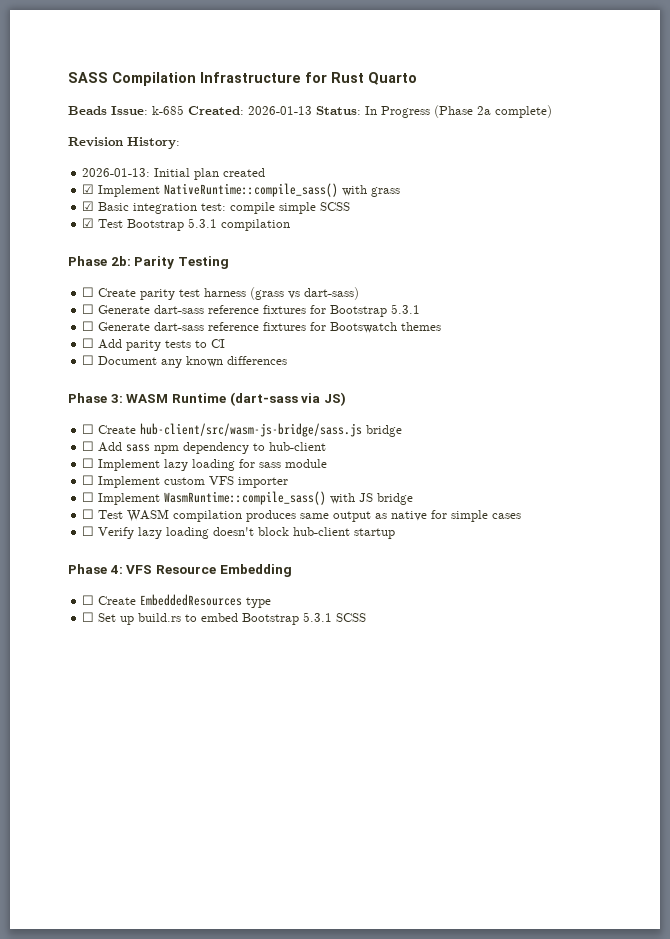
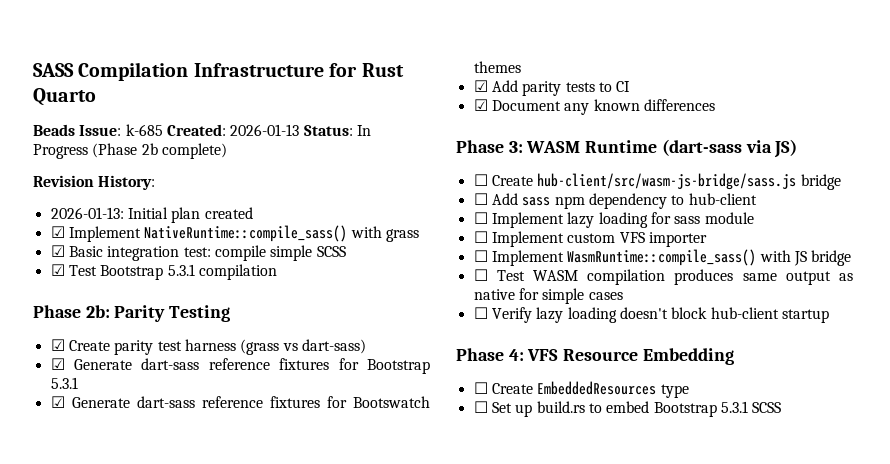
[477,106,491,115] 2a -> [141,143,158,155] 2b
[82,287,95,297] ☐ -> [50,339,65,351] ☑
[82,304,95,314] ☐ -> [50,358,65,370] ☑
[82,321,95,331] ☐ -> [50,396,65,408] ☑
[82,338,95,348] ☐ -> [473,80,488,92] ☑
[82,355,95,365] ☐ -> [473,99,488,111] ☑

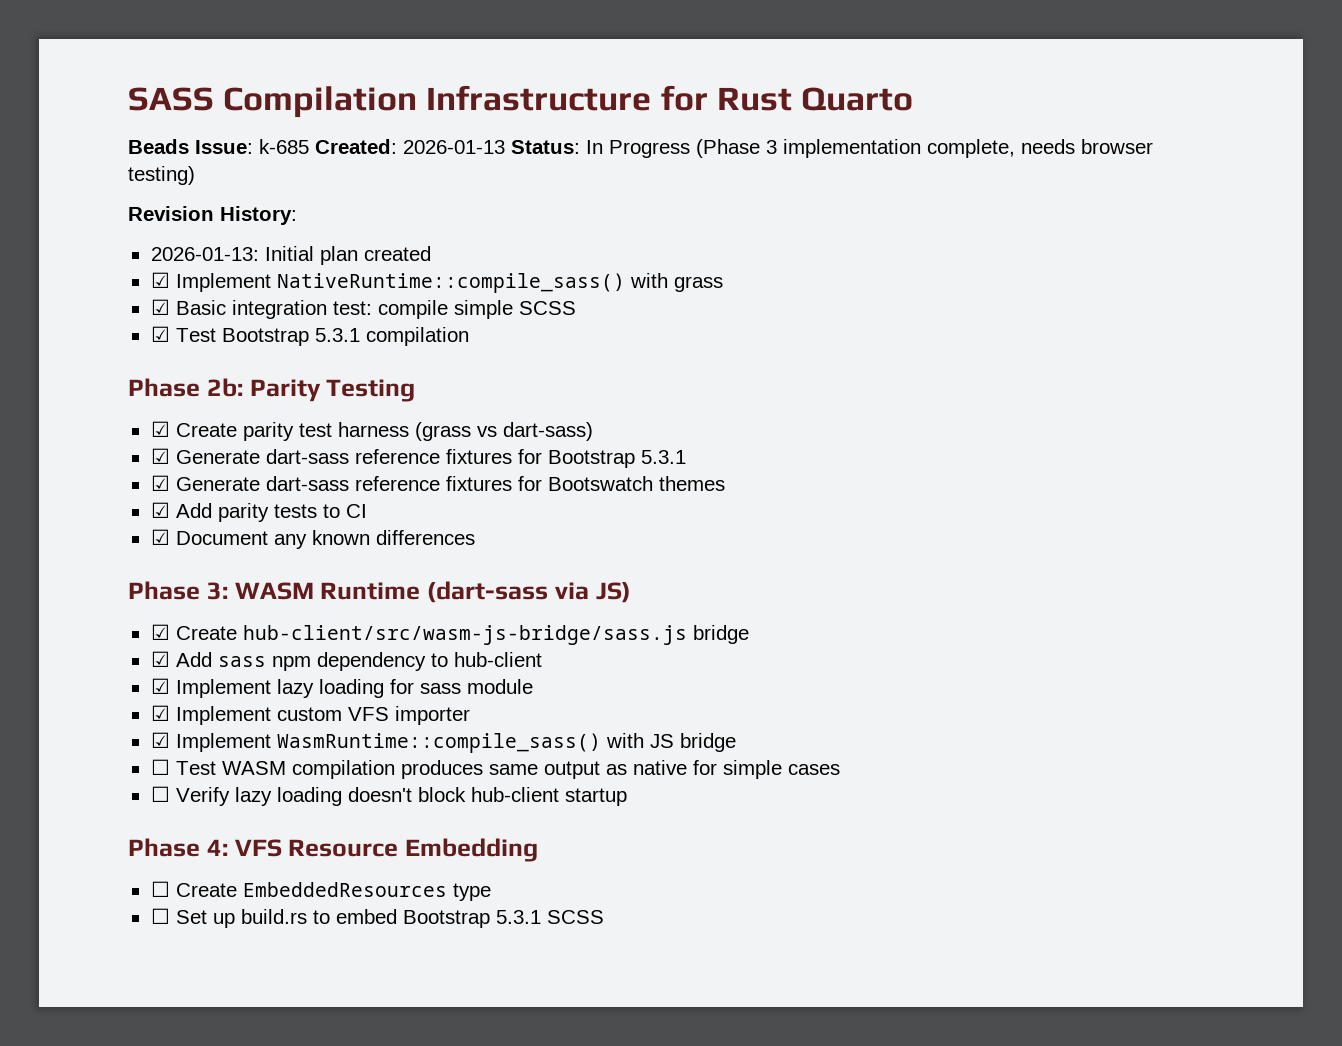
[141,143,227,159] 2b complete) -> [766,139,1153,158] [128,166,195,185] 3 implementation complete, needs browser testing)
[473,174,488,186] ☐ -> [150,624,170,640] ☑
[473,193,488,205] ☐ -> [150,651,170,667] ☑
[473,212,488,224] ☐ -> [150,678,170,694] ☑
[473,231,488,243] ☐ -> [150,705,170,721] ☑
[473,250,488,262] ☐ -> [150,732,170,748] ☑

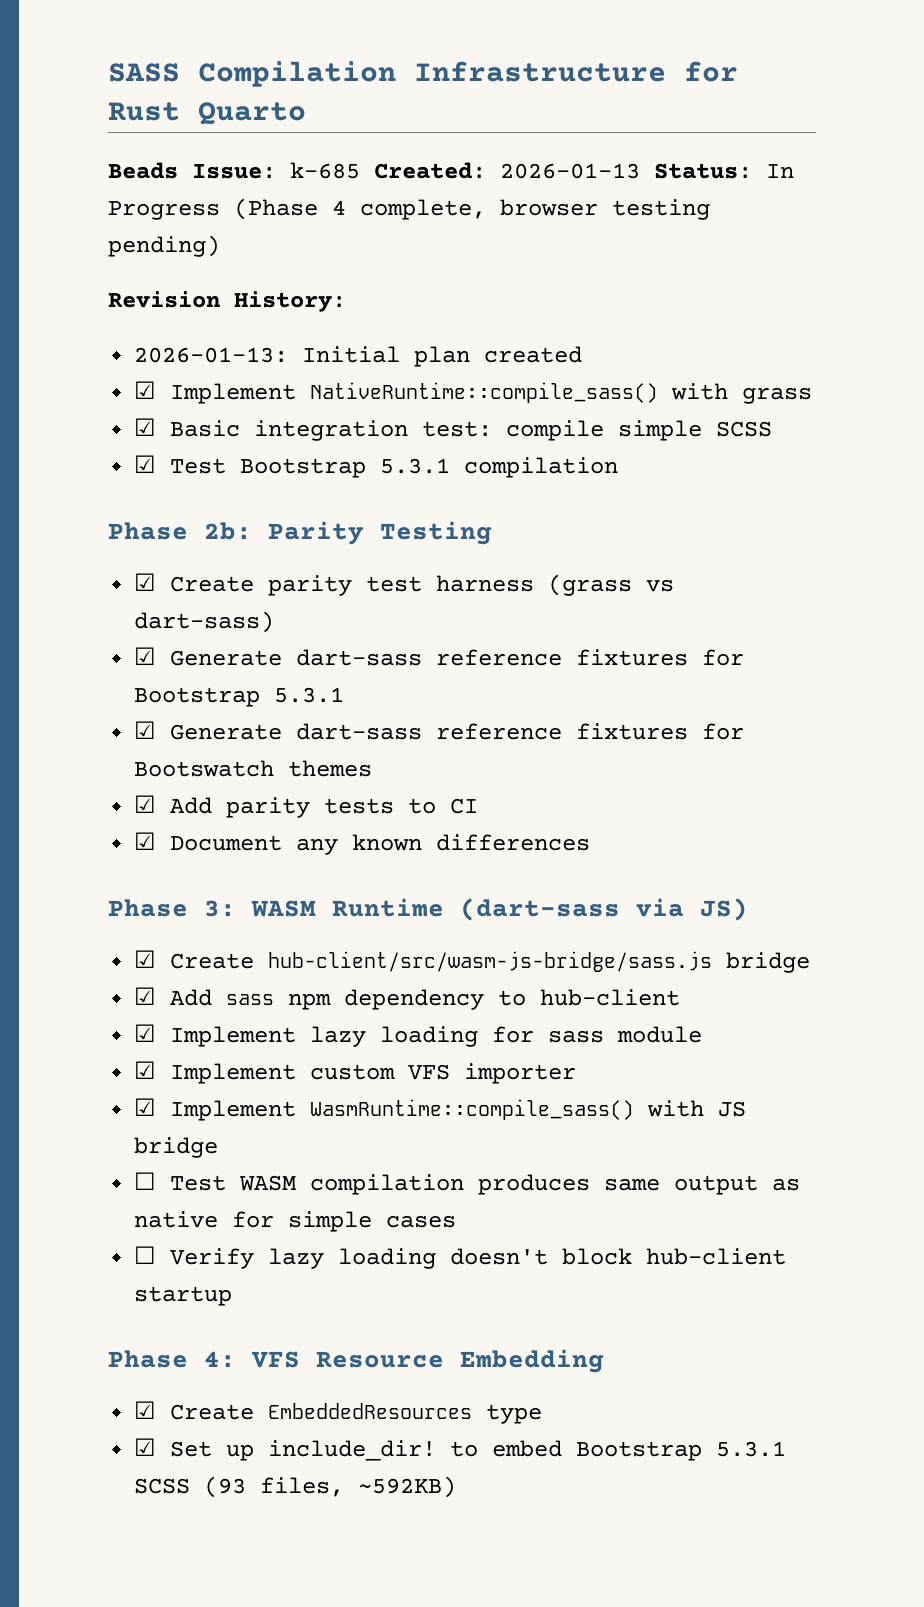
[766,139,1153,158] [128,166,195,185] 3 implementation complete, needs browser testing) -> [332,199,710,220] [108,235,220,257] 4 complete, browser testing pending)
[150,881,170,897] ☐ -> [134,1401,157,1419] ☑
[150,908,170,924] ☐ -> [134,1438,157,1456] ☑
[240,909,307,924] build.rs -> [268,1440,437,1461] include_dir!
(604, 917) none -> [204,1476,457,1498] (93 files, ~592KB)

